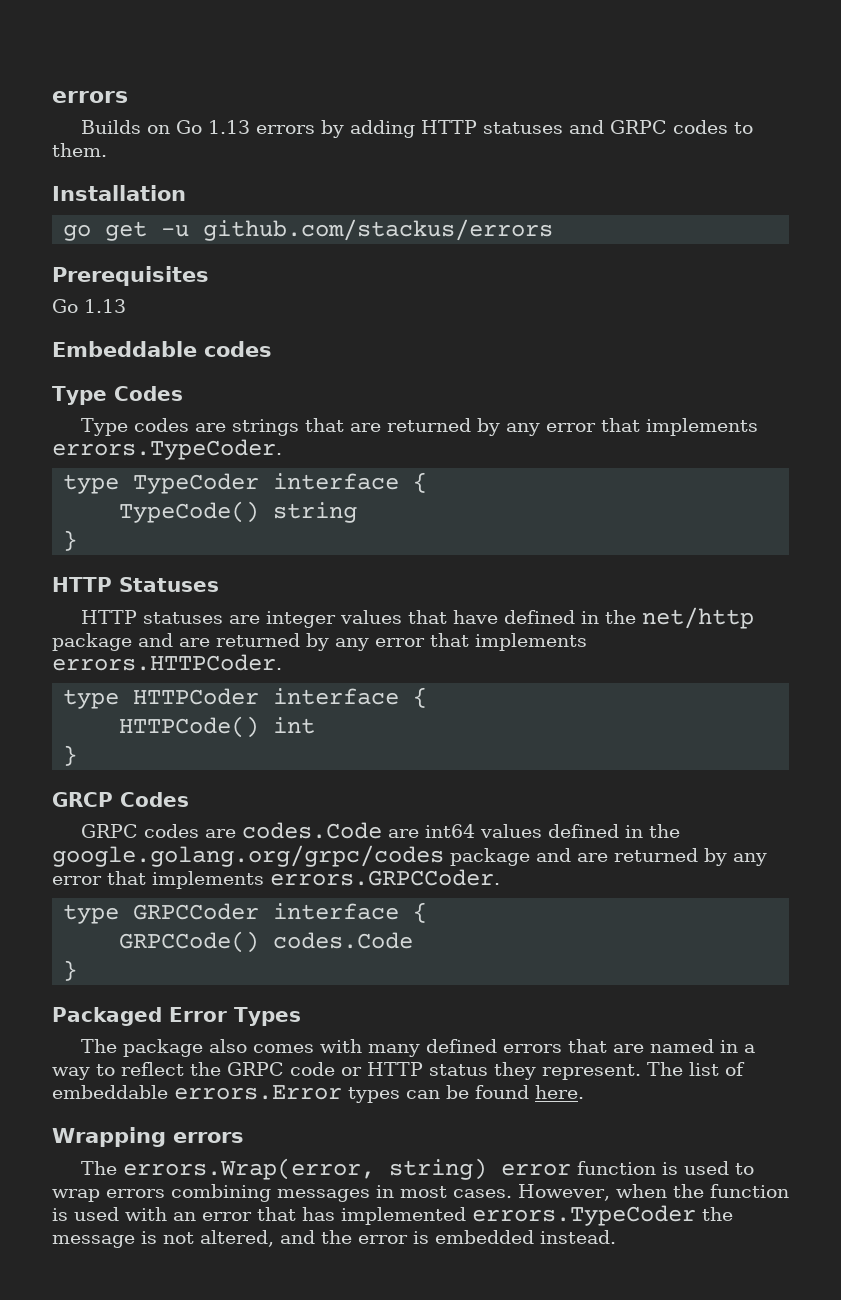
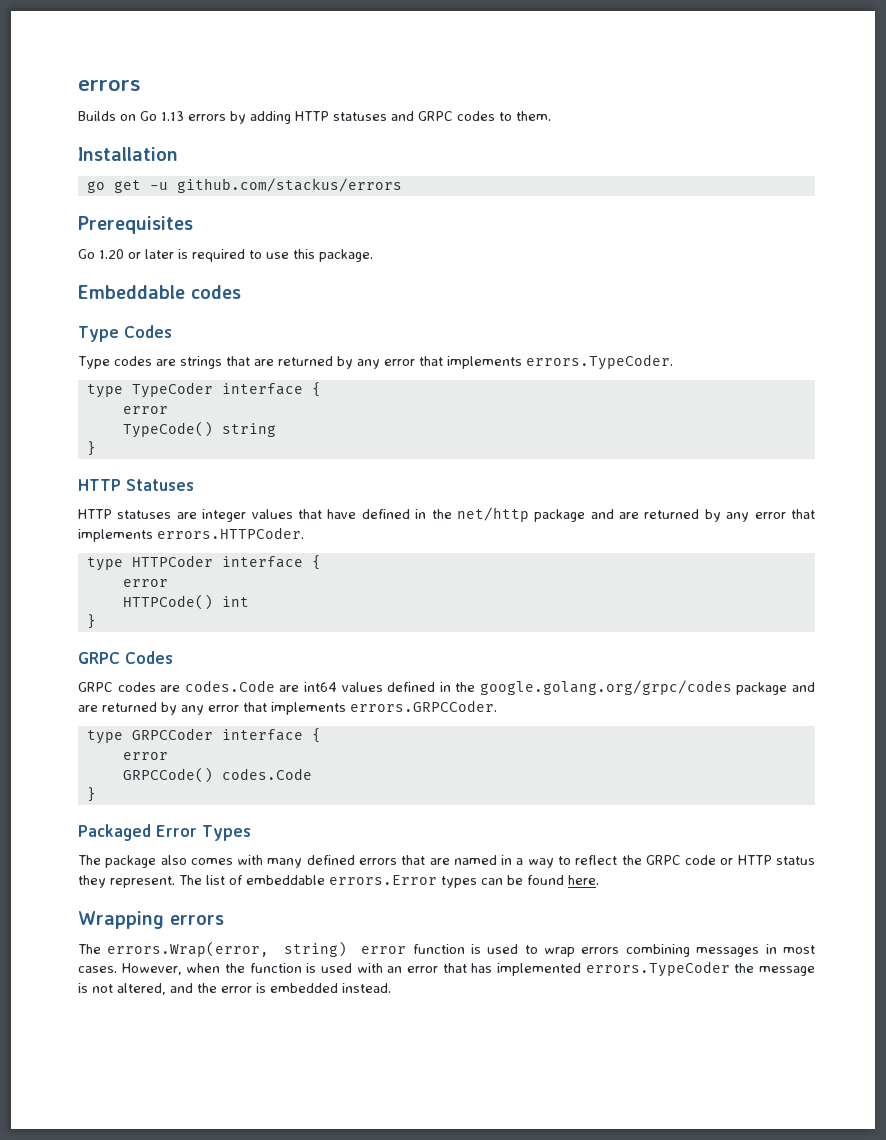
[84,299,126,313] 1.13 -> [99,249,373,262] 1.20 or later is required to use this package.
(428, 482) none -> [122,406,168,414] // error
(428, 697) none -> [122,579,168,587] // error
[52,792,113,807] GRCP -> [78,652,120,664] GRPC
(428, 912) none -> [122,752,168,760] // error

